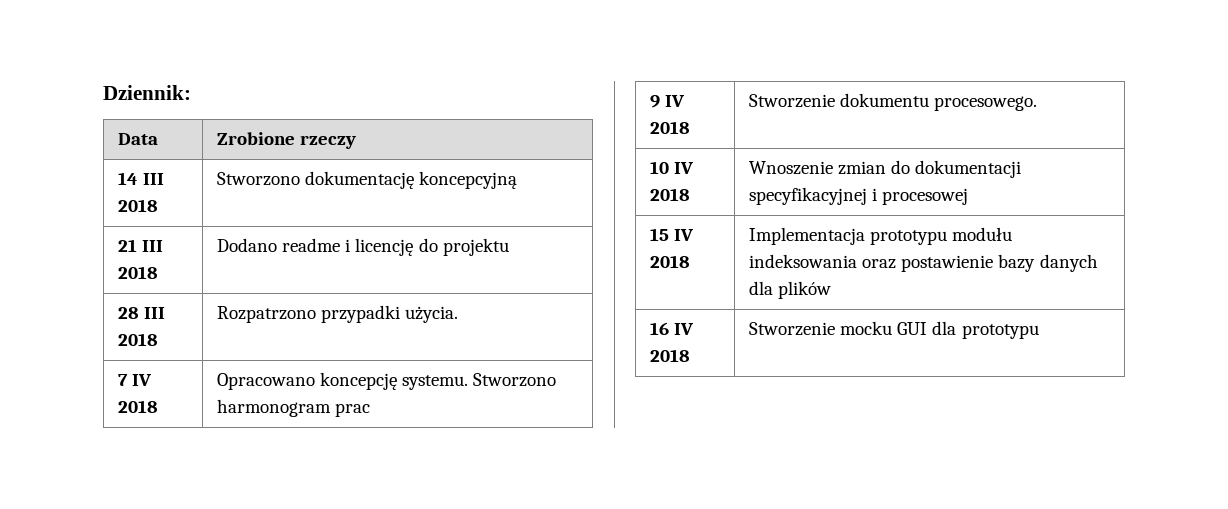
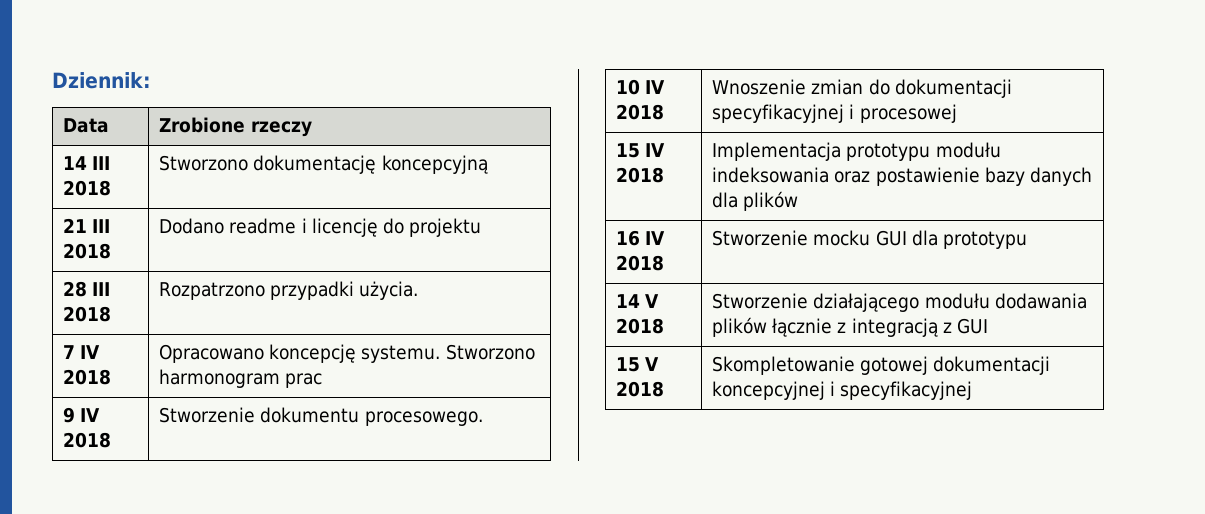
(1039, 331) none -> [616,294,660,308] [616,318,665,334] [712,293,1087,312] [712,317,988,337] [616,357,660,372] [616,381,665,397] [712,356,1051,375] [712,381,973,400] // 14 V 2018 | Stworzenie działającego modułu dodawania plików łącznie z integracją z GUI // 15 V 2018 | Skompletowanie gotowej dokumentacji koncepcyjnej i specyfikacyjnej

